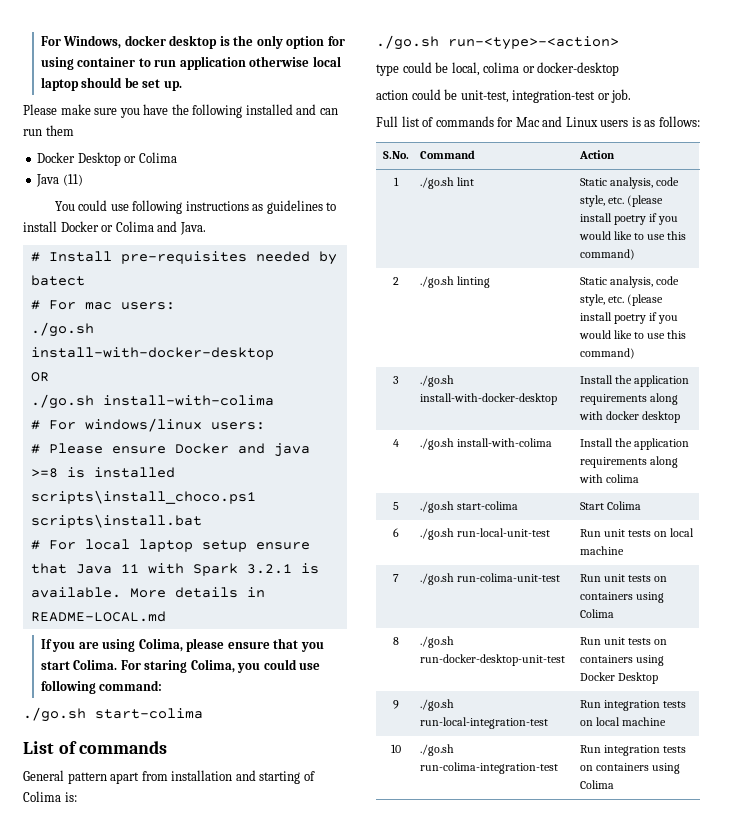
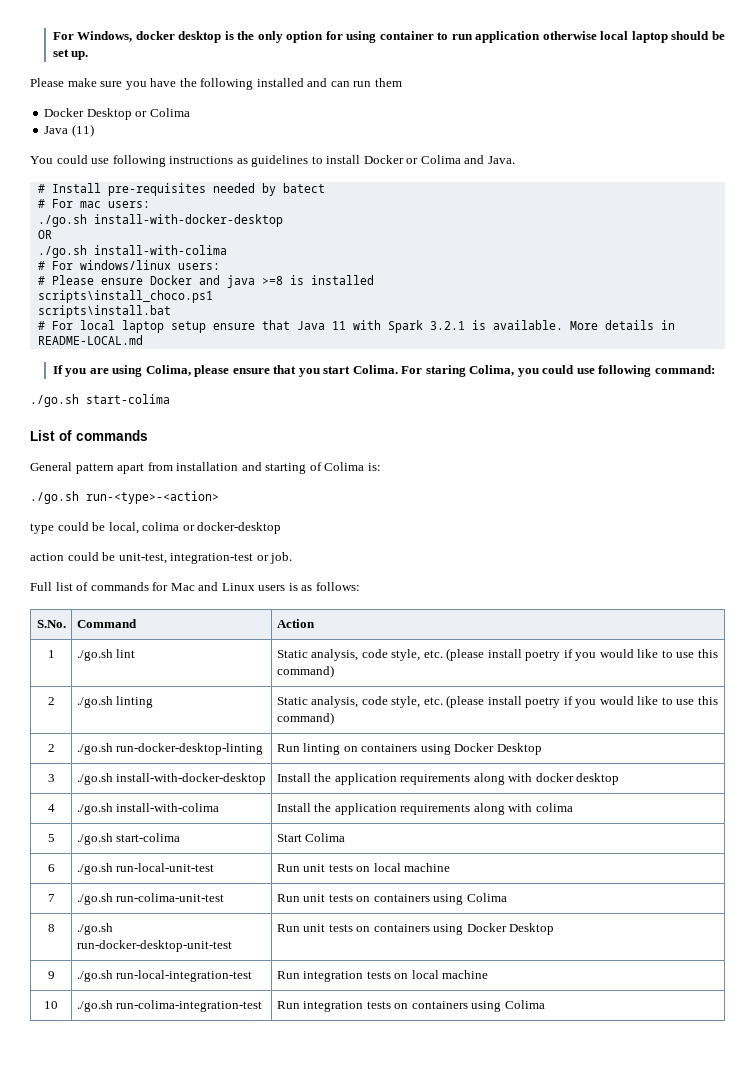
(635, 353) none -> [47,744,55,752] [76,743,264,755] [276,743,542,755] // 2 | ./go.sh run-docker-desktop-linting | Run linting on containers using Docker Desktop

